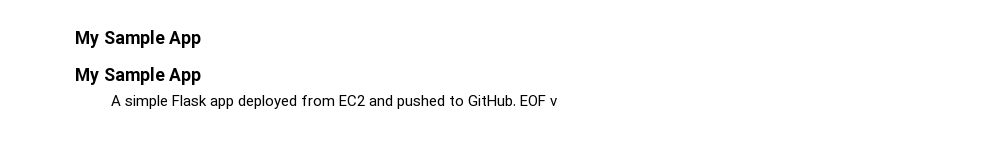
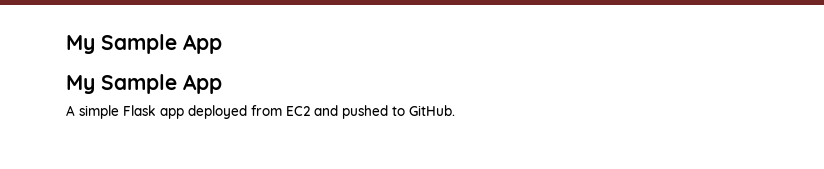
[520,95,558,106] EOF v -> (455, 110) none

